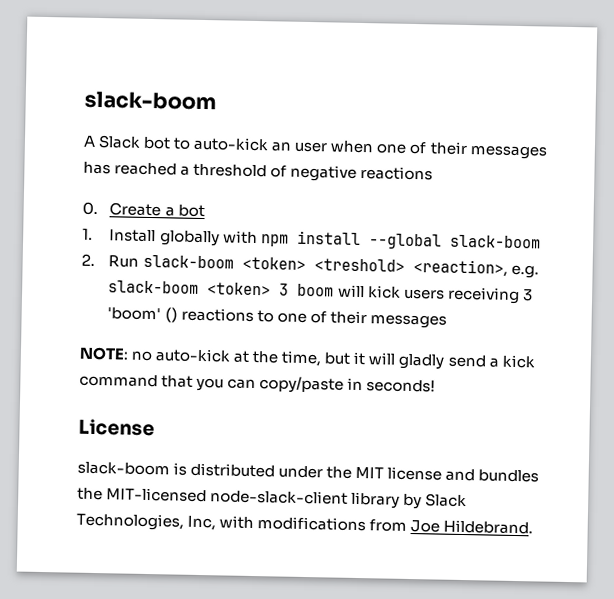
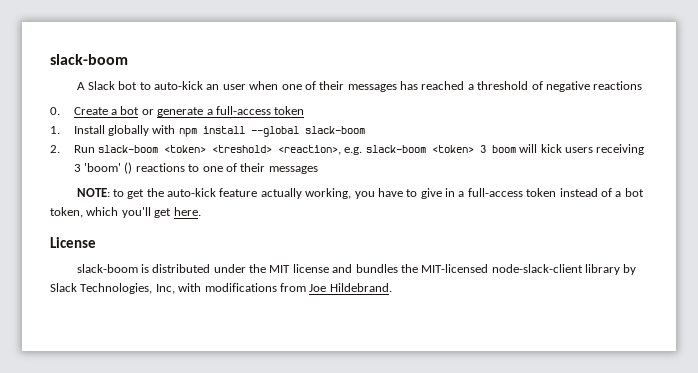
(205, 211) none -> [141,106,305,117] or generate a full-access token
[131,348,535,370] [79,373,436,394] no auto-kick at the time, but it will gladly send a kick command that you can copy/paste in seconds! -> [112,188,644,199] [50,207,201,218] to get the auto-kick feature actually working, you have to give in a full-access token instead of a bot token, which you'll get here.

